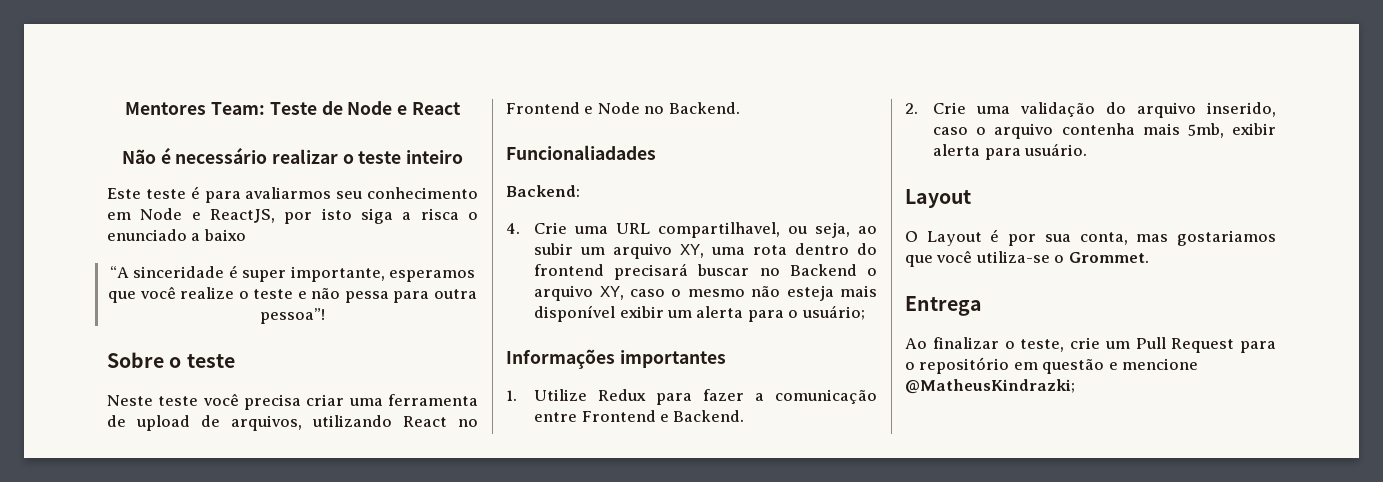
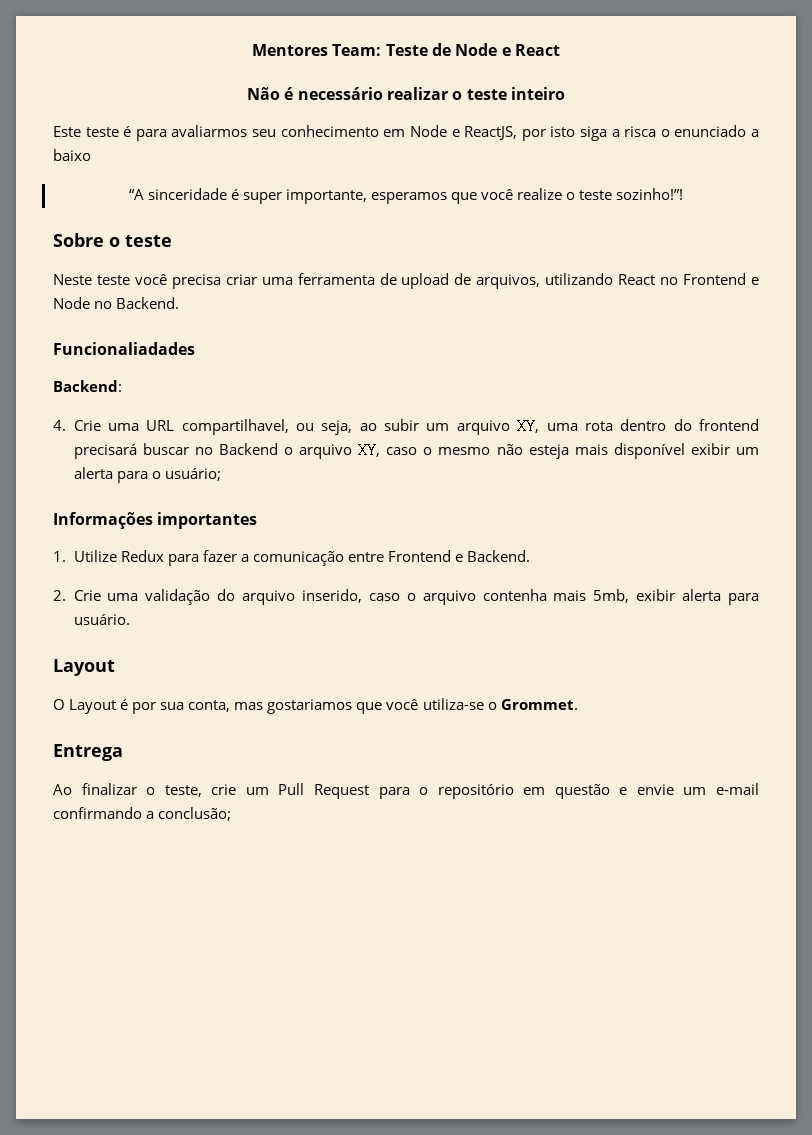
[297,288,477,303] [260,308,325,324] e não pessa para outra pessoa”! -> [616,188,684,200] sozinho!”!
[1122,358,1199,370] [905,379,1075,394] mencione @MatheusKindrazki; -> [636,783,759,795] [53,807,232,821] envie um e-mail confirmando a conclusão;

